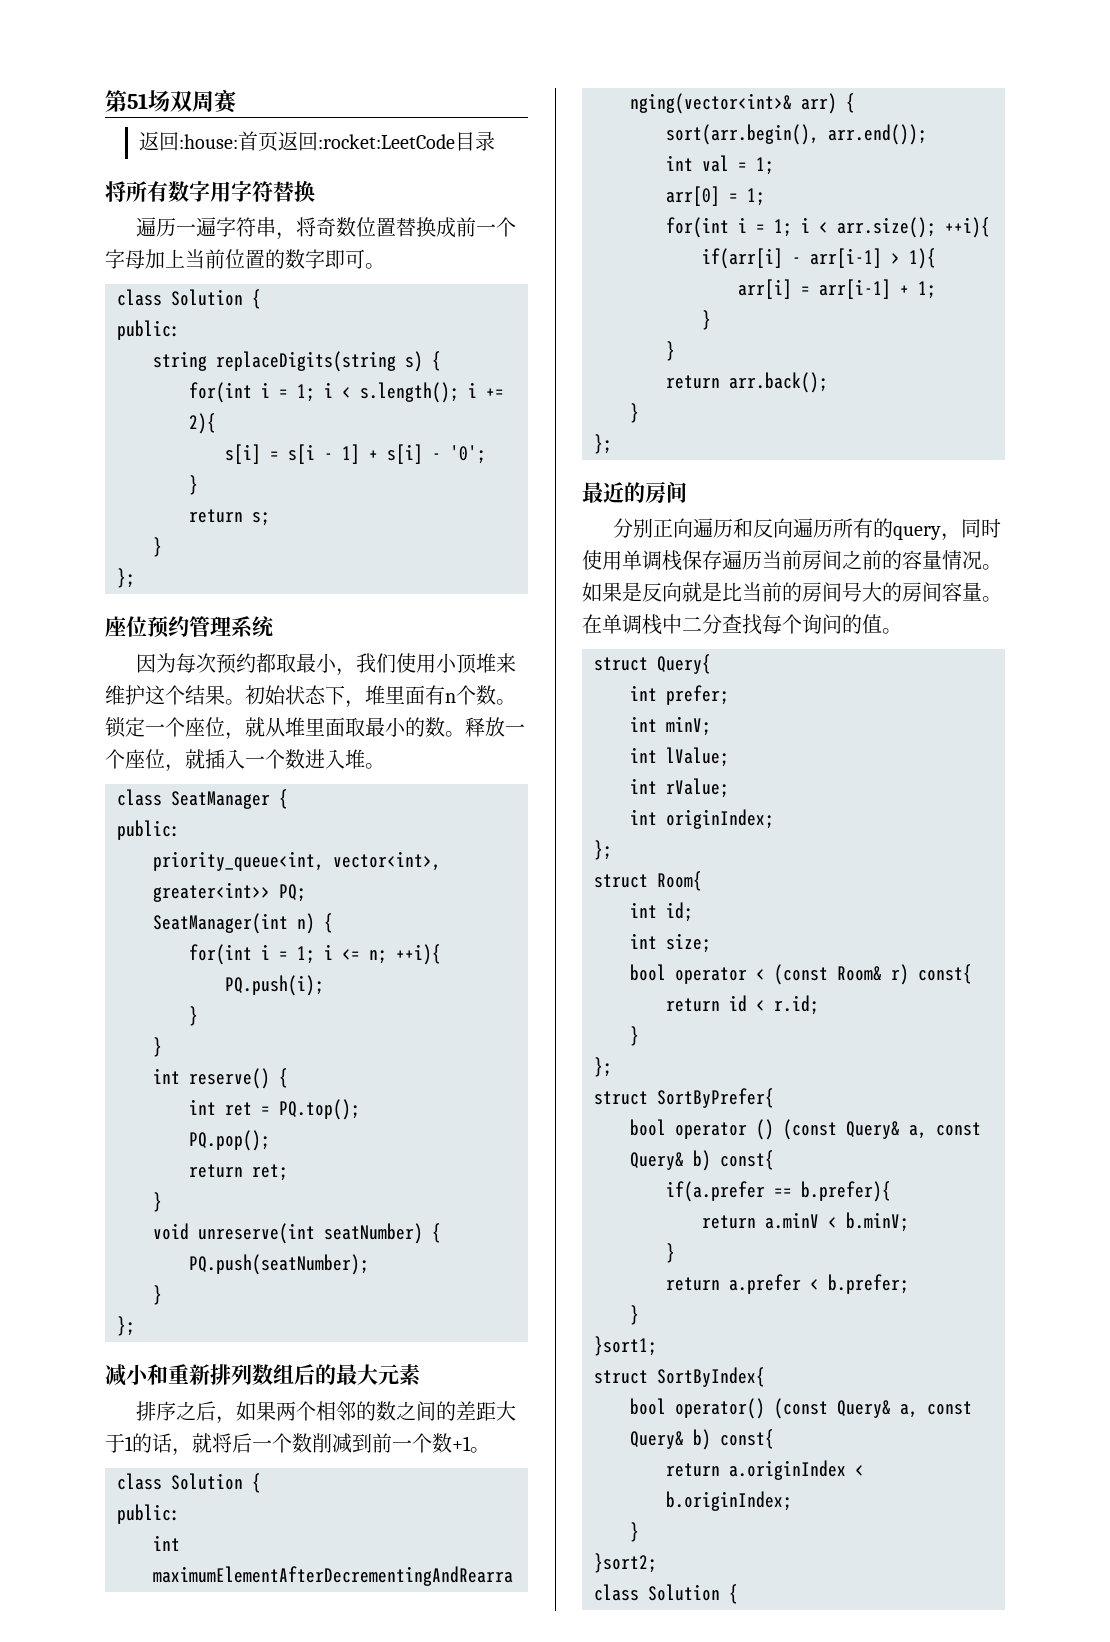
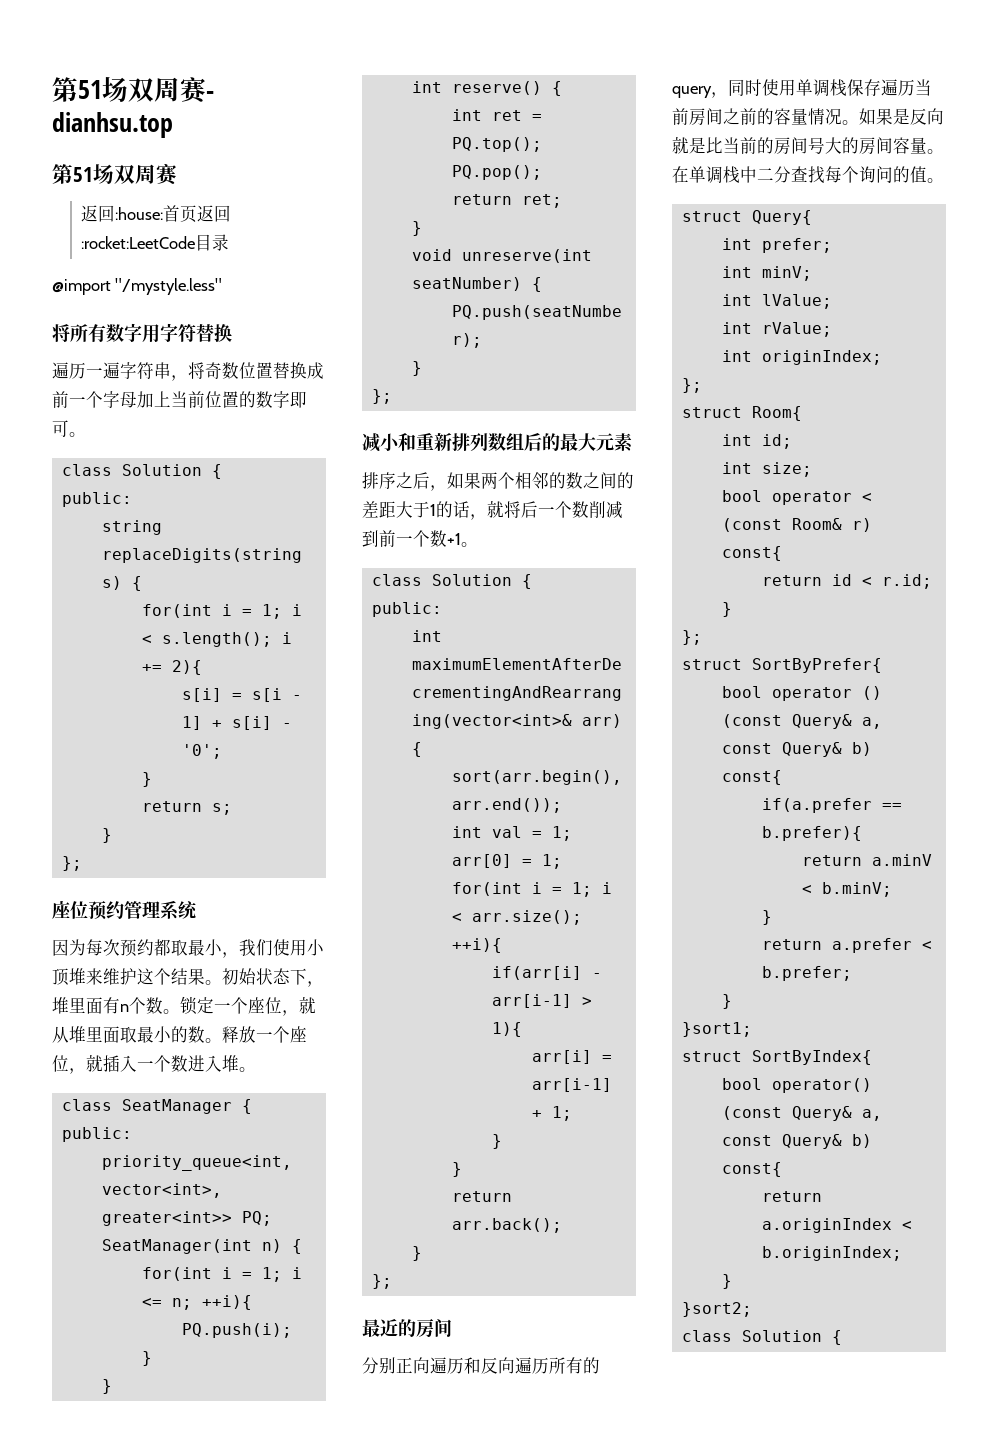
[105,89,238,114] 第51场双周赛 -> [52,77,214,104] [52,112,173,138] [52,163,178,186] 第51场双周赛- dianhsu.top // 第51场双周赛
(495, 141) none -> [52,278,223,295] // @import "/mystyle.less"

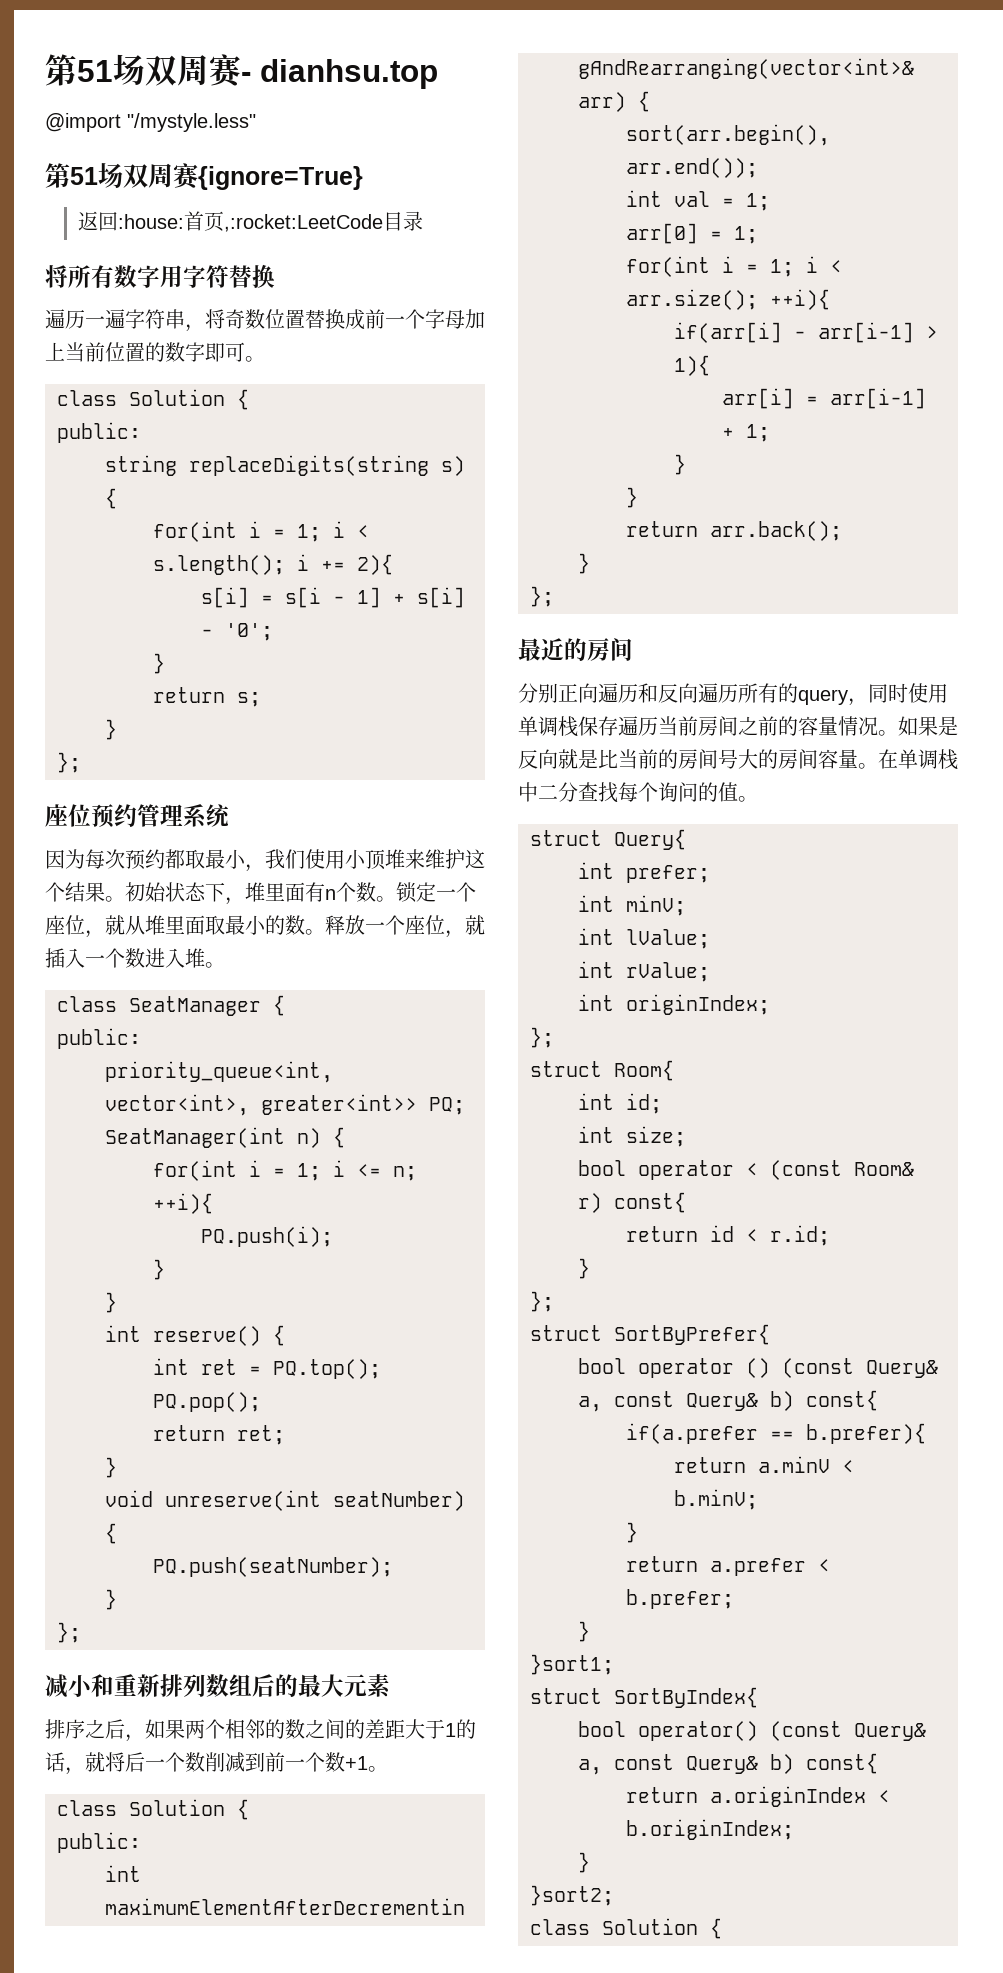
[52,163,178,186] // 第51场双周赛 -> [45,113,256,132] [45,163,363,190] // @import "/mystyle.less" // 第51场双周赛{ignore=True}
[197,205,232,222] [81,236,196,249] 返回:rocket:LeetCode -> [223,214,383,232] ,:rocket:LeetCode
[52,278,223,295] // @import "/mystyle.less" -> (423, 221) none

